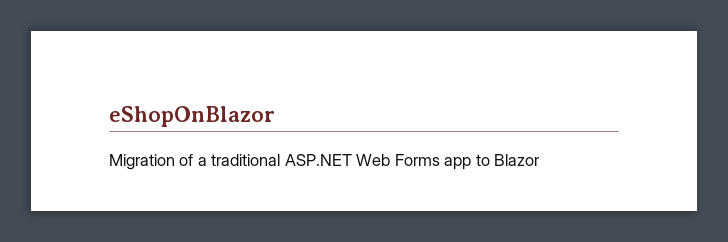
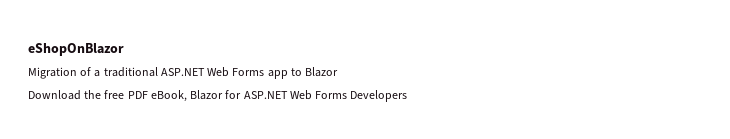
(540, 160) none -> [28,90,408,102] // Download the free PDF eBook, Blazor for ASP.NET Web Forms Developers

